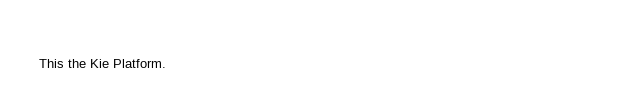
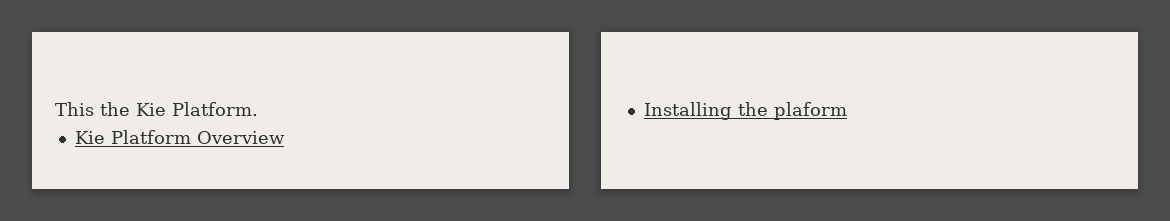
(166, 63) none -> [74,130,285,144] [643,102,847,120] // Kie Platform Overview // Installing the plaform

